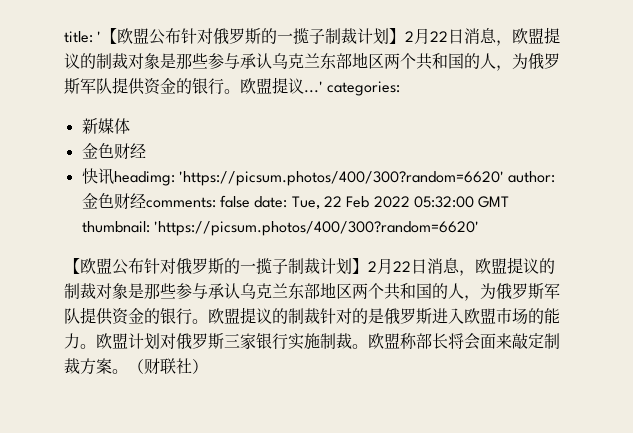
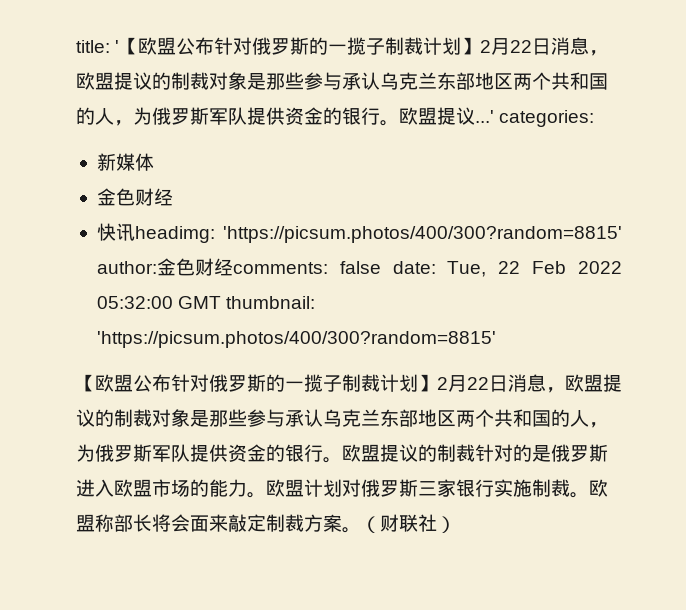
[178,171,504,186] 'https://picsum.photos/400/300?random=6620' -> [223,226,622,243] 'https://picsum.photos/400/300?random=8815'
[153,221,479,236] 'https://picsum.photos/400/300?random=6620' -> [96,331,496,348] 'https://picsum.photos/400/300?random=8815'

